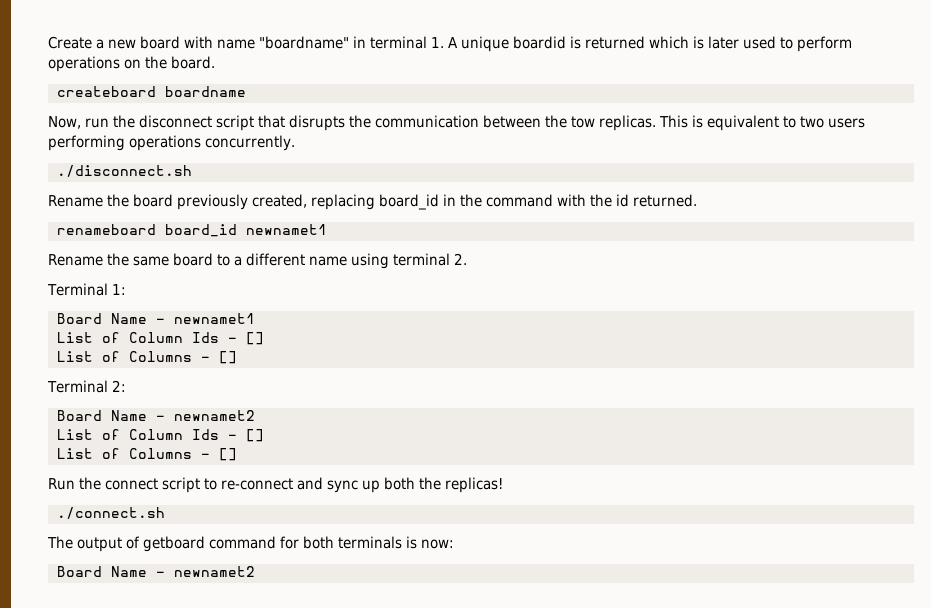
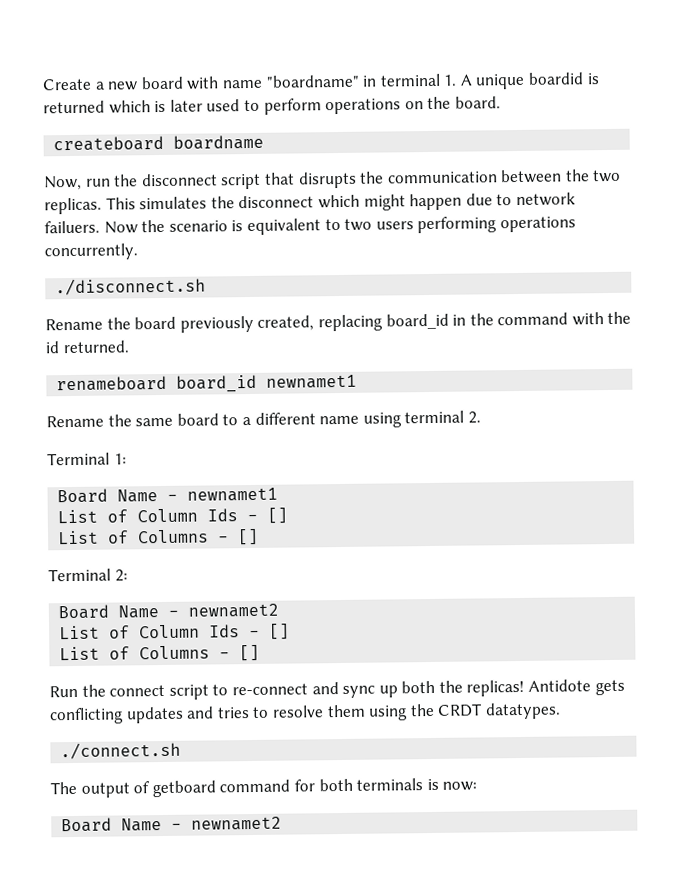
[571,116,595,128] tow -> [592,169,622,183] two
(688, 121) none -> [139,192,576,211] [44,219,228,234] simulates the disconnect which might happen due to network failuers. Now the scenario
(503, 485) none -> [528,679,625,696] [49,702,561,725] Antidote gets conflicting updates and tries to resolve them using the CRDT datatypes.

